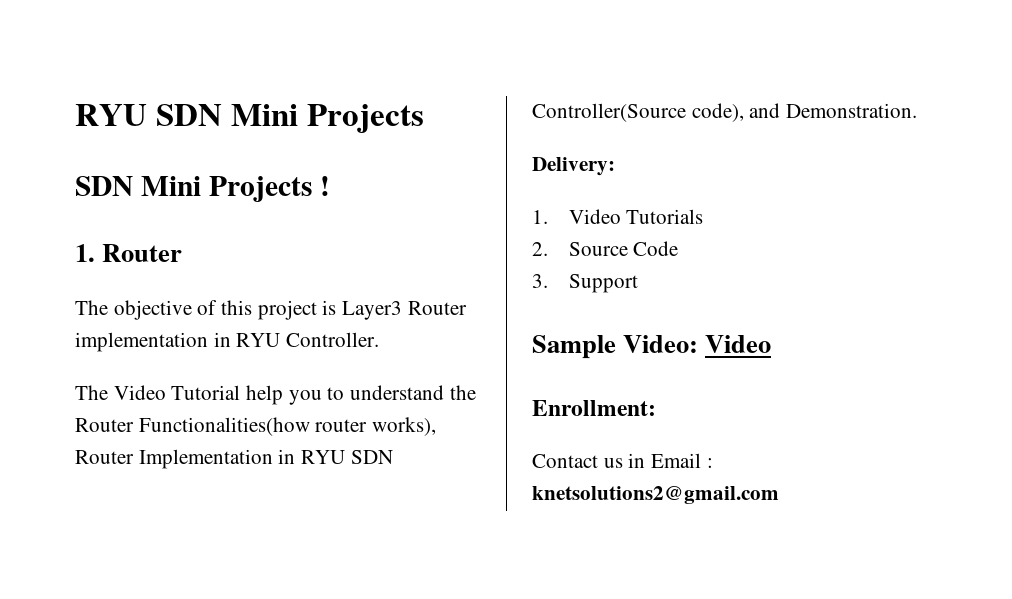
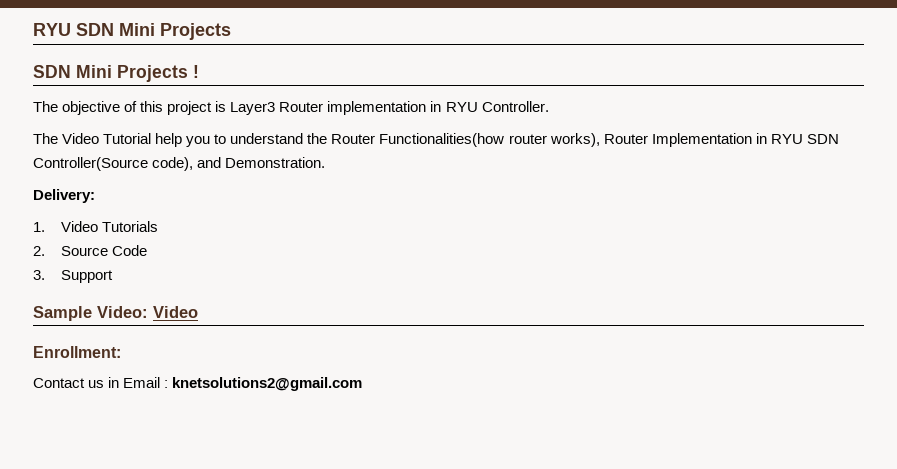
[75,244,183,262] // 1. Router -> (199, 71) none

